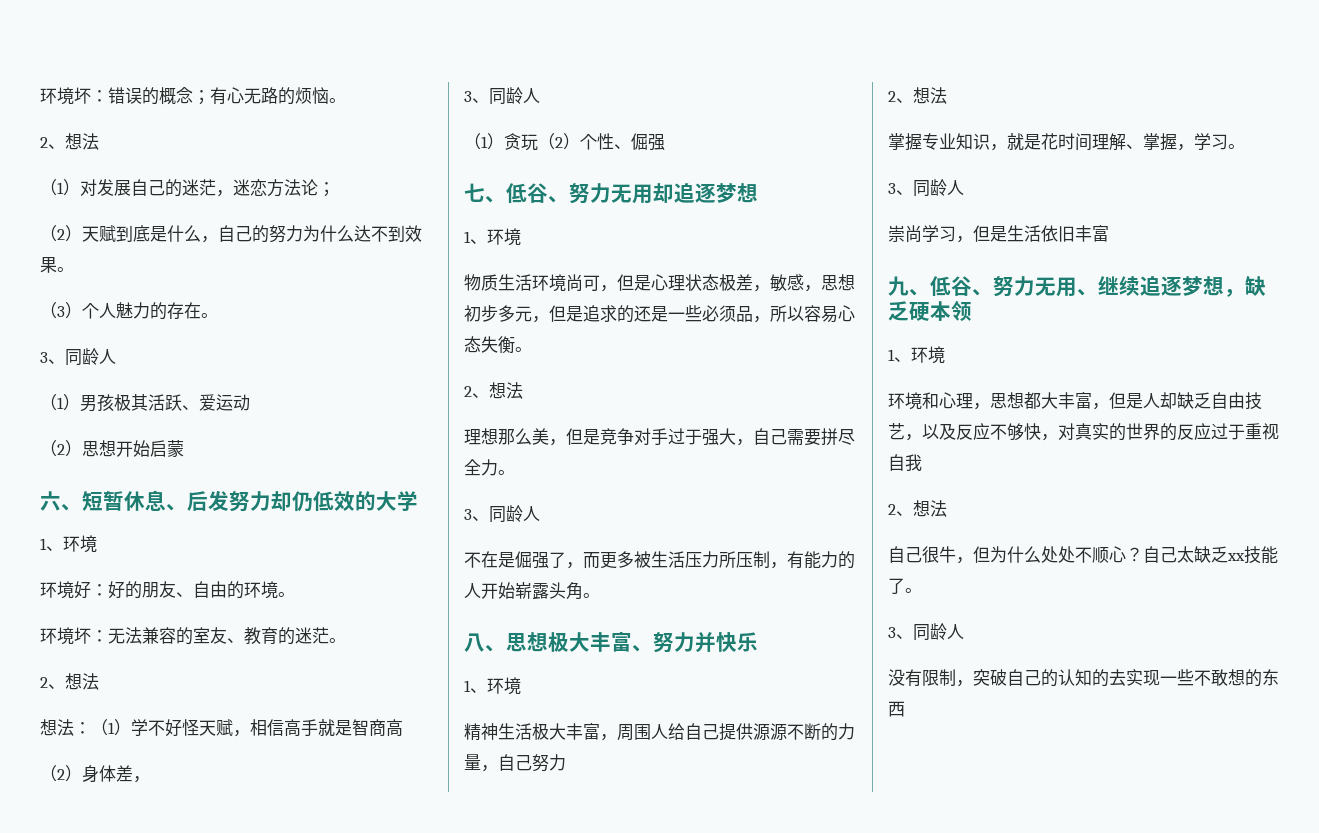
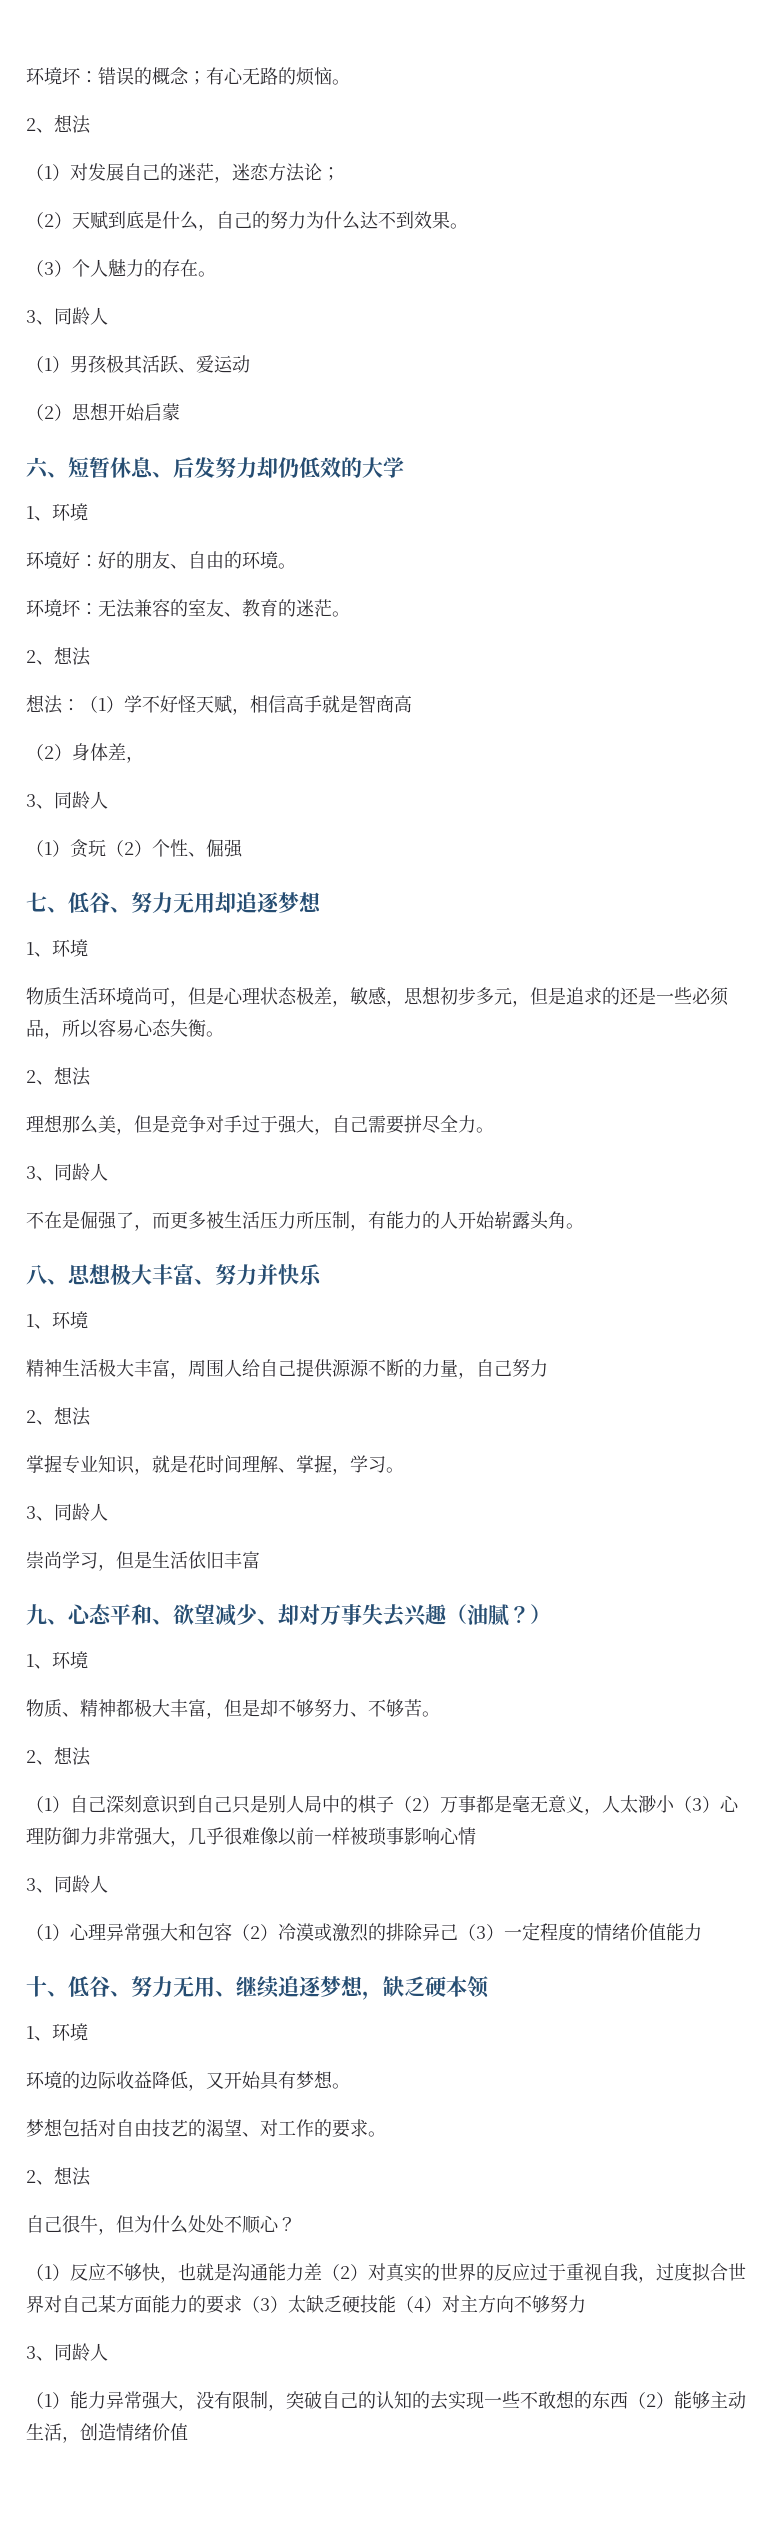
(930, 292) none -> [68,1604,551,1627] [26,1651,88,1669] [26,1698,440,1719] [26,1746,91,1766] [26,1794,739,1815] [26,1827,476,1847] [26,1875,108,1894] [26,1922,702,1942] [26,1976,68,1997] 心态平和、欲望减少、却对万事失去兴趣（油腻？） // 1、环境 // 物质、精神都极大丰富，但是却不够努力、不够苦。 // 2、想法 // （1）自己深刻意识到自己只是别人局中的棋子（2）万事都是毫无意义，人太渺小（3）心理防御力非常强大，几乎很难像以前一样被琐事影响心情 // 3、同龄人 // （1）心理异常强大和包容（2）冷漠或激烈的排除异己（3）一定程度的情绪价值能力 // 十、
[922,392,1262,410] [888,423,1279,441] [888,454,922,471] 和心理，思想都大丰富，但是人却缺乏自由技艺，以及反应不够快，对真实的世界的反应过于重视自我 -> [62,2070,350,2091] [26,2118,386,2138] 的边际收益降低，又开始具有梦想。 // 梦想包括对自由技艺的渴望、对工作的要求。
[1143,546,1278,564] [888,578,922,594] [888,623,964,641] 自己太缺乏xx技能了。 // 3、同龄人 // -> [26,2263,746,2283] [26,2295,586,2314] [26,2343,108,2362] [26,2391,196,2411] // （1）反应不够快，也就是沟通能力差（2）对真实的世界的反应过于重视自我，过度拟合世界对自己某方面能力的要求（3）太缺乏硬技能（4）对主方向不够努力 // 3、同龄人 // （1）能力异常强大，
(905, 709) none -> [628,2391,746,2409] [26,2423,188,2443] （2）能够主动生活，创造情绪价值

